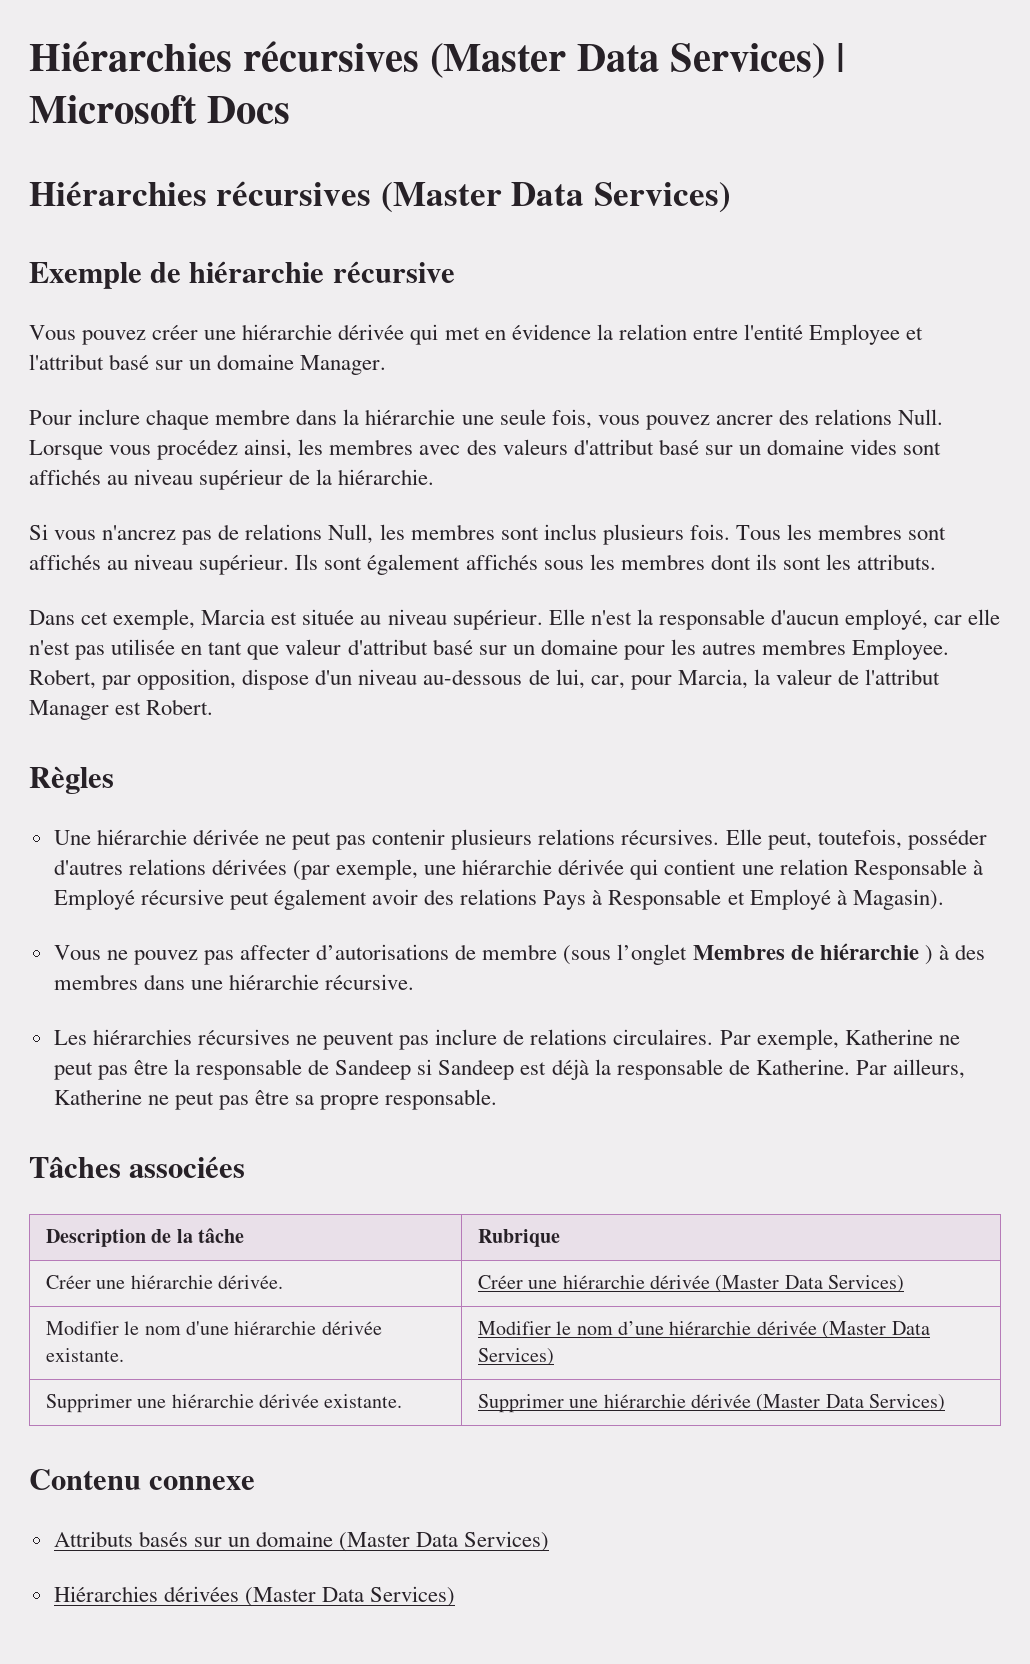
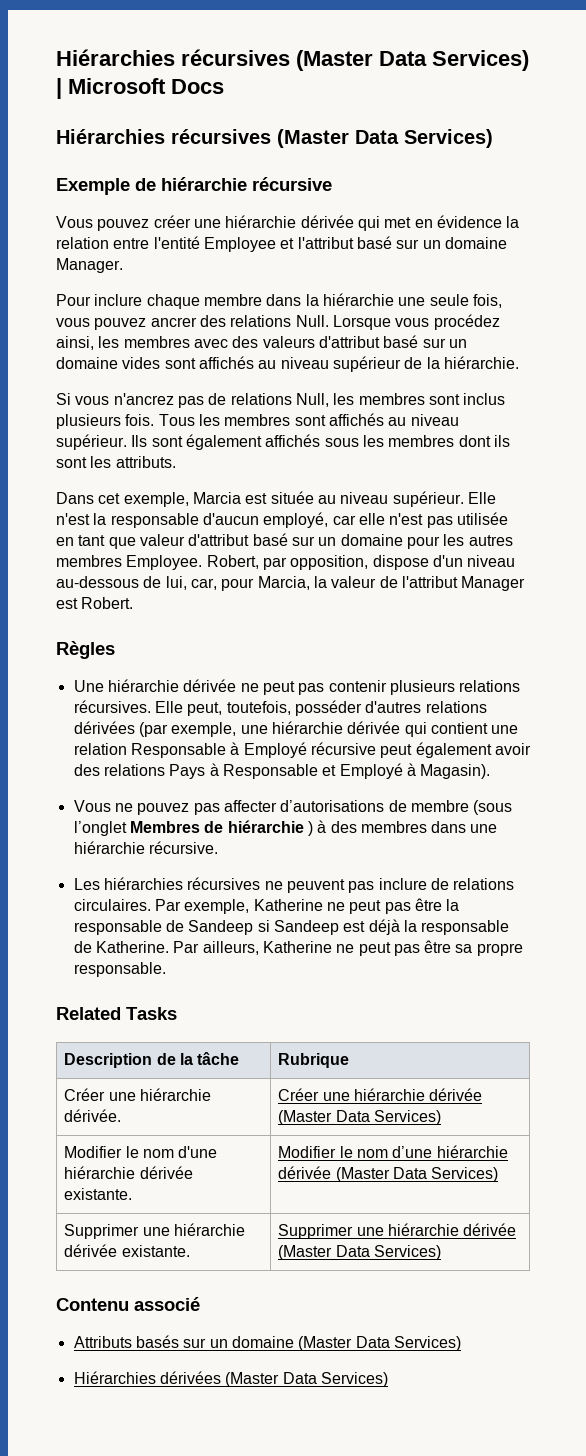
[29,1156,246,1178] Tâches associées -> [56,1007,177,1020] Related Tasks
[149,1476,256,1490] connexe -> [134,1297,200,1311] associé

